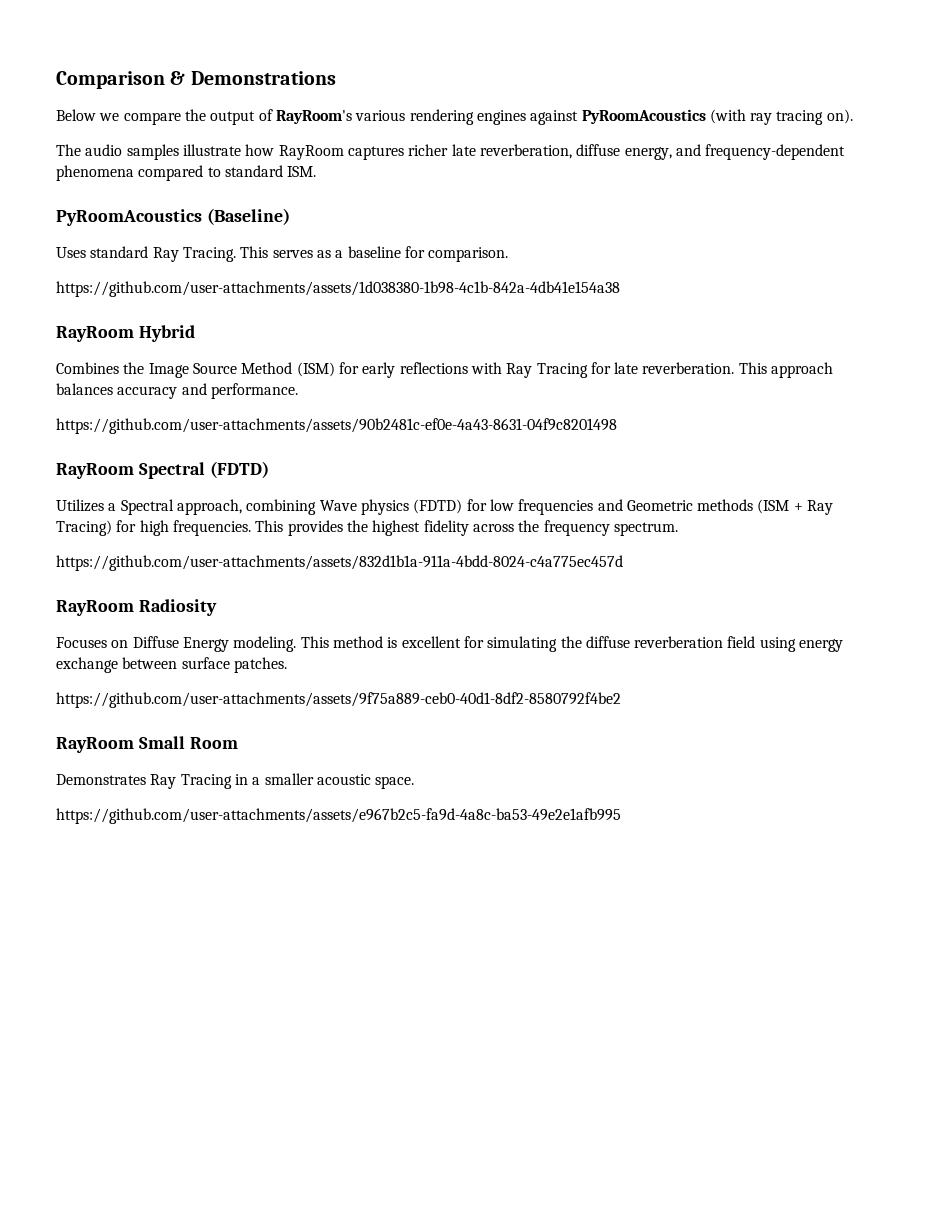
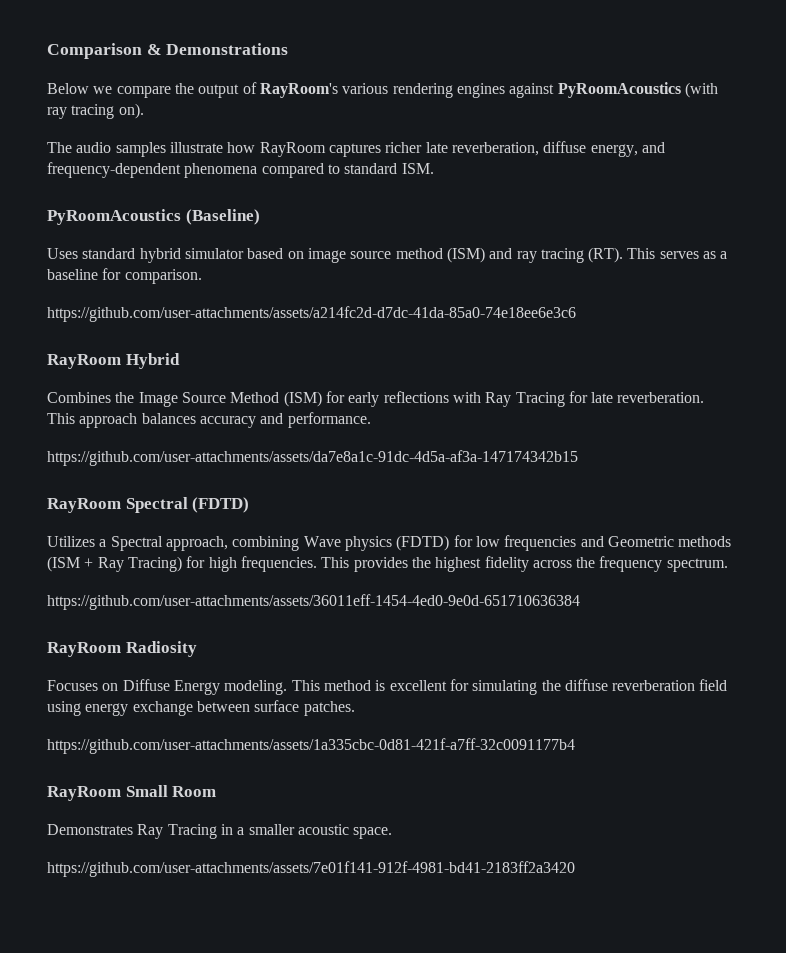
[152,247,236,262] Ray Tracing. -> [139,247,624,263] hybrid simulator based on image source method (ISM) and ray tracing (RT).
[56,281,620,297] https://github.com/user-attachments/assets/1d038380-1b98-4c1b-842a-4db41e154a38 -> [47,306,576,322] https://github.com/user-attachments/assets/a214fc2d-d7dc-41da-85a0-74e18ee6e3c6
[56,418,617,434] https://github.com/user-attachments/assets/90b2481c-ef0e-4a43-8631-04f9c8201498 -> [47,450,578,466] https://github.com/user-attachments/assets/da7e8a1c-91dc-4d5a-af3a-147174342b15
[56,555,623,571] https://github.com/user-attachments/assets/832d1b1a-911a-4bdd-8024-c4a775ec457d -> [47,594,580,610] https://github.com/user-attachments/assets/36011eff-1454-4ed0-9e0d-651710636384
[56,692,621,708] https://github.com/user-attachments/assets/9f75a889-ceb0-40d1-8df2-8580792f4be2 -> [47,738,575,754] https://github.com/user-attachments/assets/1a335cbc-0d81-421f-a7ff-32c0091177b4
[56,808,621,824] https://github.com/user-attachments/assets/e967b2c5-fa9d-4a8c-ba53-49e2e1afb995 -> [47,861,575,877] https://github.com/user-attachments/assets/7e01f141-912f-4981-bd41-2183ff2a3420

